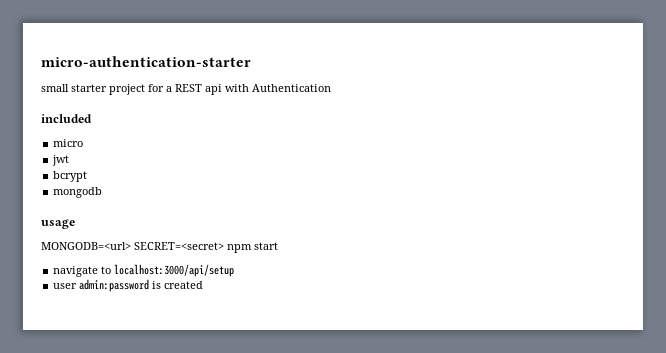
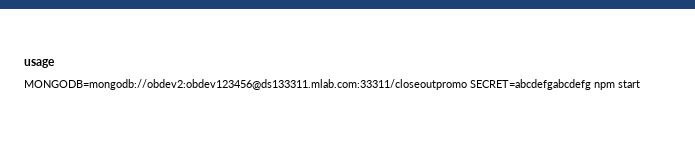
[41,56,251,67] [41,84,331,95] [41,114,92,123] [53,139,84,147] [52,155,70,166] [53,171,88,182] [53,187,103,198] micro-authentication-starter // small starter project for a REST api with Authentication // included // micro // jwt // bcrypt // mongodb // -> (24, 63) none
[41,242,224,250] MONGODB=<url> SECRET=<secret> -> [24,79,591,90] MONGODB=mongodb://obdev2:obdev123456@ds133311.mlab.com:33311/closeoutpromo SECRET=abcdefgabcdefg
[53,264,235,277] [53,279,204,292] // navigate to localhost:3000/api/setup // user admin:password is created -> (640, 84) none

